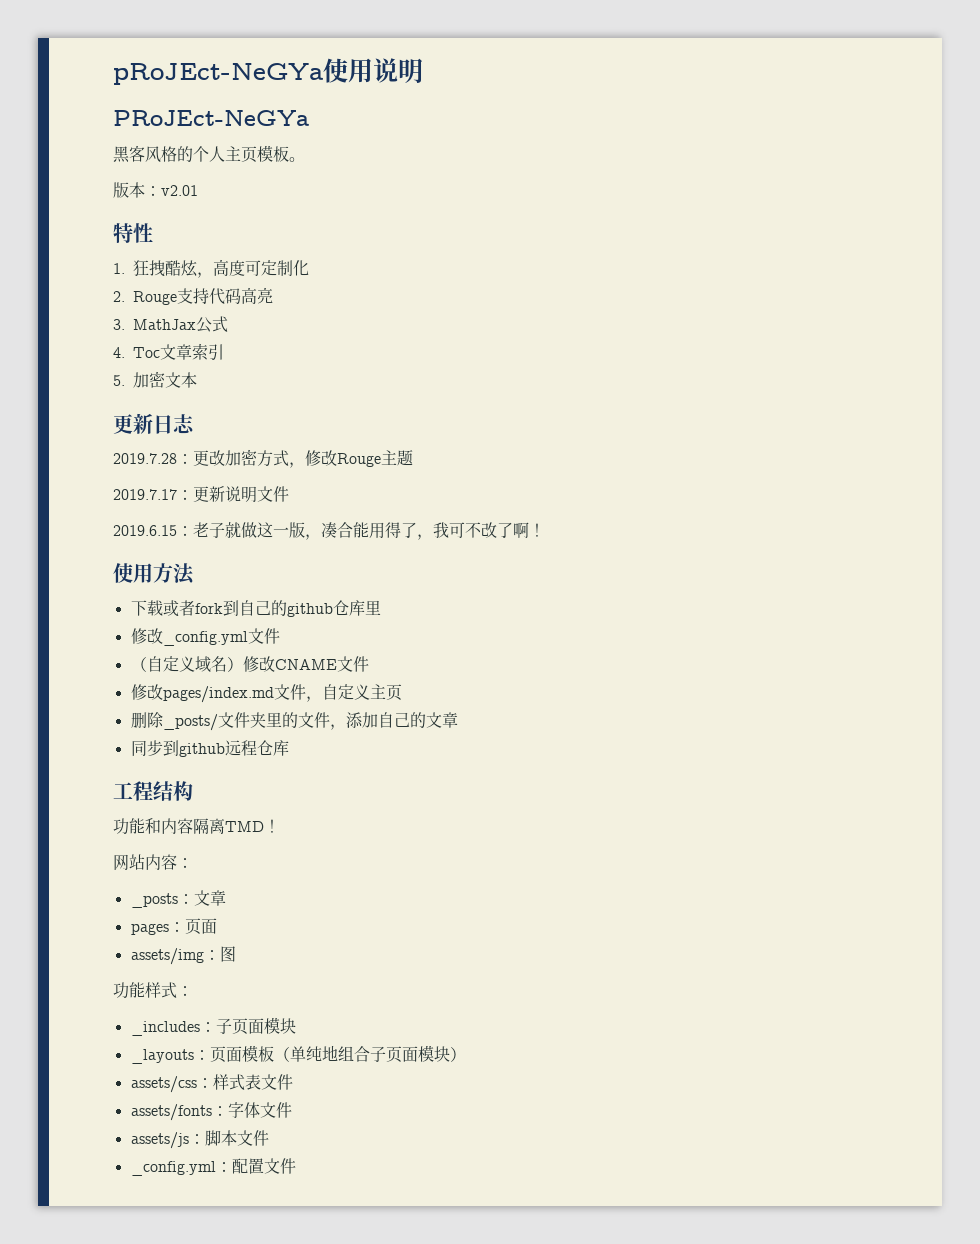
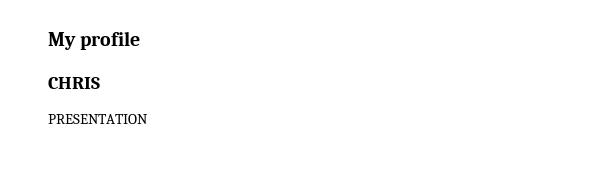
[113,58,423,85] [113,110,309,126] [113,145,305,163] [113,182,198,198] [113,223,153,243] [113,259,309,278] [113,287,273,305] [113,316,228,333] [113,343,224,361] [113,371,197,388] [113,413,195,434] [113,449,413,468] [113,486,289,503] [113,522,545,540] [113,563,195,585] [130,600,381,617] [130,628,280,646] [130,656,369,672] [130,684,402,703] [130,712,458,731] [130,740,289,757] [113,781,193,801] [113,818,280,835] [113,854,193,871] [130,890,226,908] [130,918,217,935] [130,946,236,965] [113,982,193,999] [130,1017,296,1036] [130,1045,466,1064] [130,1074,293,1093] [130,1102,292,1121] [130,1130,269,1149] [130,1158,296,1176] pRoJEct-NeGYa使用说明 // PRoJEct-NeGYa // 黑客风格的个人主页模板。 // 版本：v2.01 // 特性 // 1.狂拽酷炫，高度可定制化 // 2. Rouge支持代码高亮 // 3. MathJax公式 // 4. Toc文章索引 // 5.加密文本 // 更新日志 // 2019.7.28：更改加密方式，修改Rouge主题 // 2019.7.17：更新说明文件 // 2019.6.15：老子就做这一版，凑合能用得了，我可不改了啊！ // 使用方法 // 下载或者fork到自己的github仓库里 // 修改_config.yml文件 // （自定义域名）修改CNAME文件 // 修改pages/index.md文件，自定义主页 // 删除_posts/文件夹里的文件，添加自己的文章 // 同步到github远程仓库 // 工程结构 // 功能和内容隔离TMD！ // 网站内容： // _posts：文章 // pages：页面 // assets/img：图 // 功能样式： // _includes：子页面模块 // _layouts：页面模板（单纯地组合子页面模块） // assets/css：样式表文件 // assets/fonts：字体文件 // assets/js：脚本文件 // _config.yml：配置文件 -> [48,31,141,50] [48,77,100,89] [48,114,148,124] My profile // CHRIS // PRESENTATION

